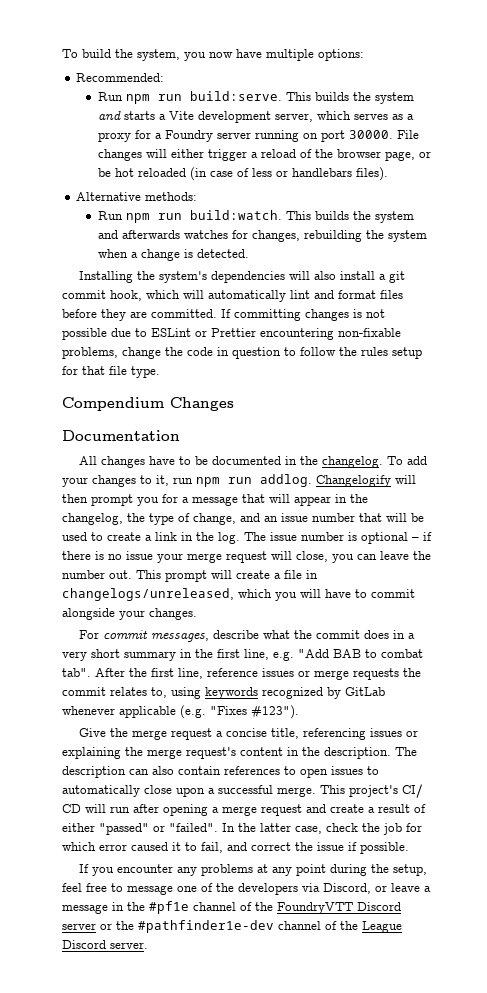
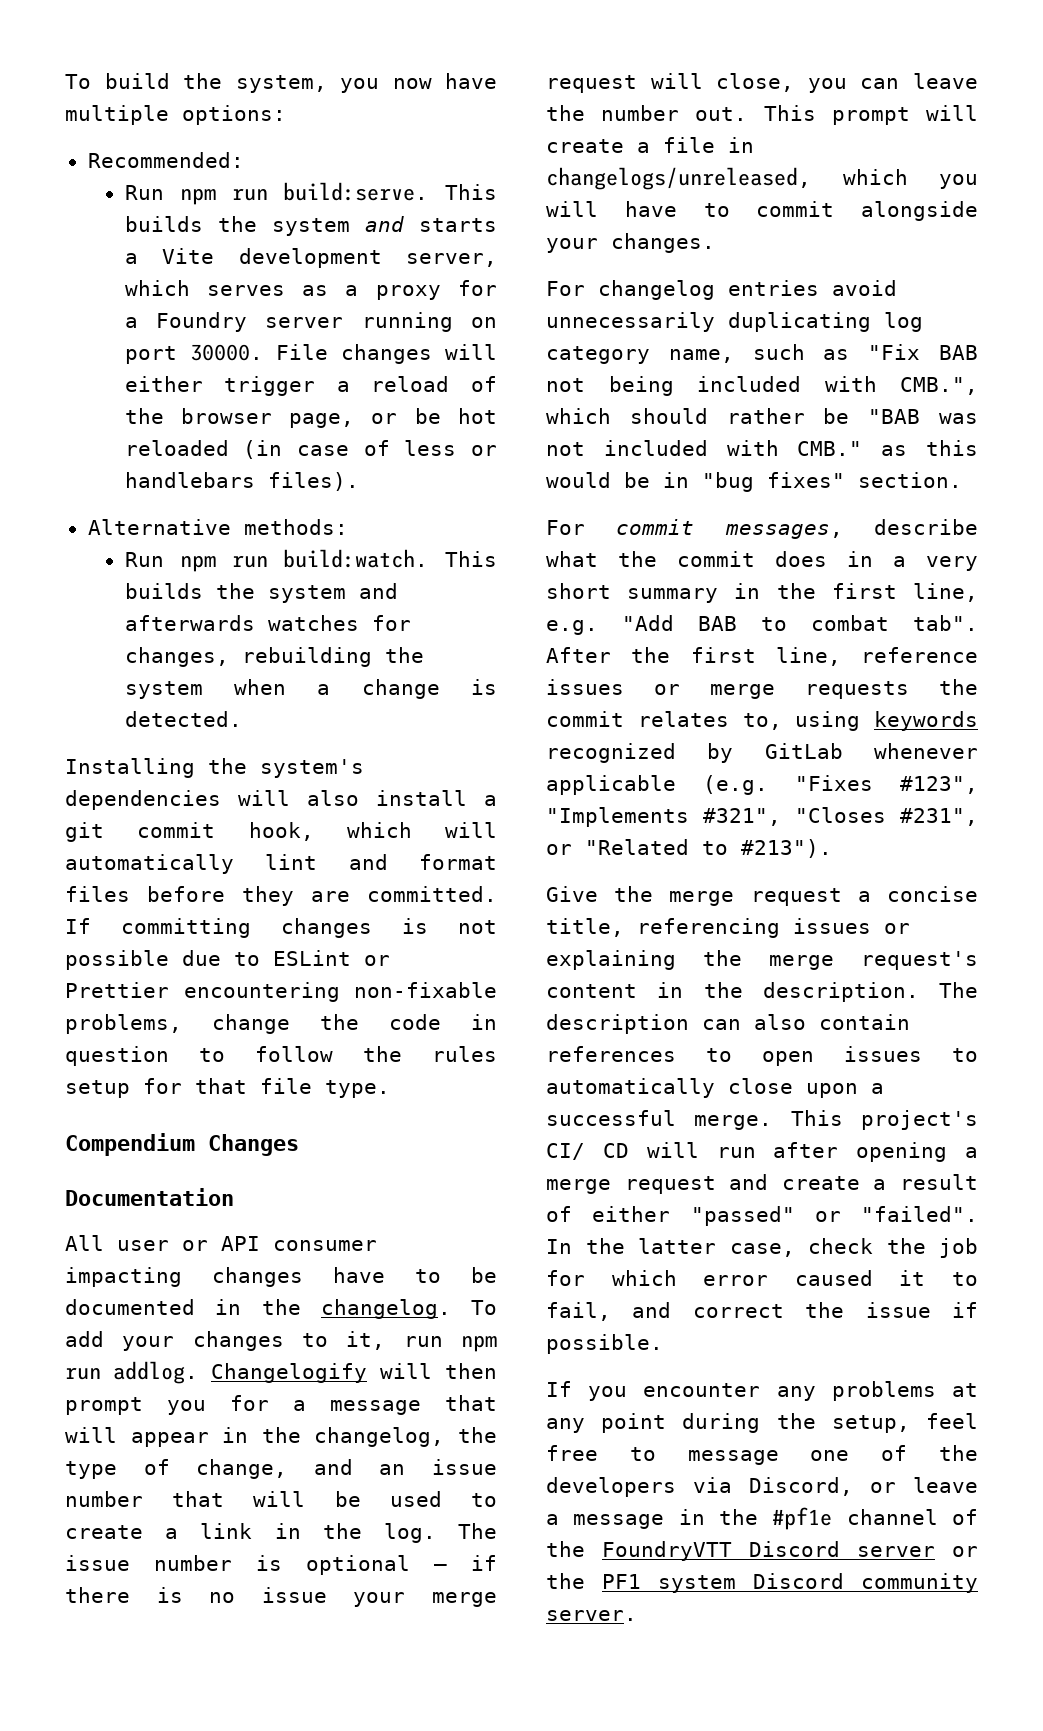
(98, 460) none -> [117,1236,377,1251] [65,1267,182,1287] user or API consumer impacting
(197, 614) none -> [546,280,897,300] [546,312,923,332] [546,344,978,364] [546,376,978,396] [546,408,978,424] [546,440,978,456] [546,472,962,492] // For changelog entries avoid unnecessarily duplicating log category name, such as "Fix BAB not being included with CMB.", which should rather be "BAB was not included with CMB." as this would be in "bug fixes" section.
[251,705,299,719] #123"). -> [900,776,978,794] [546,807,978,827] [546,839,832,858] #123", "Implements #321", "Closes #231", or "Related to #213").
[138,920,402,933] [62,940,106,949] #pathfinder1e-dev channel of the League Discord -> [602,1573,978,1593] PF1 system Discord community

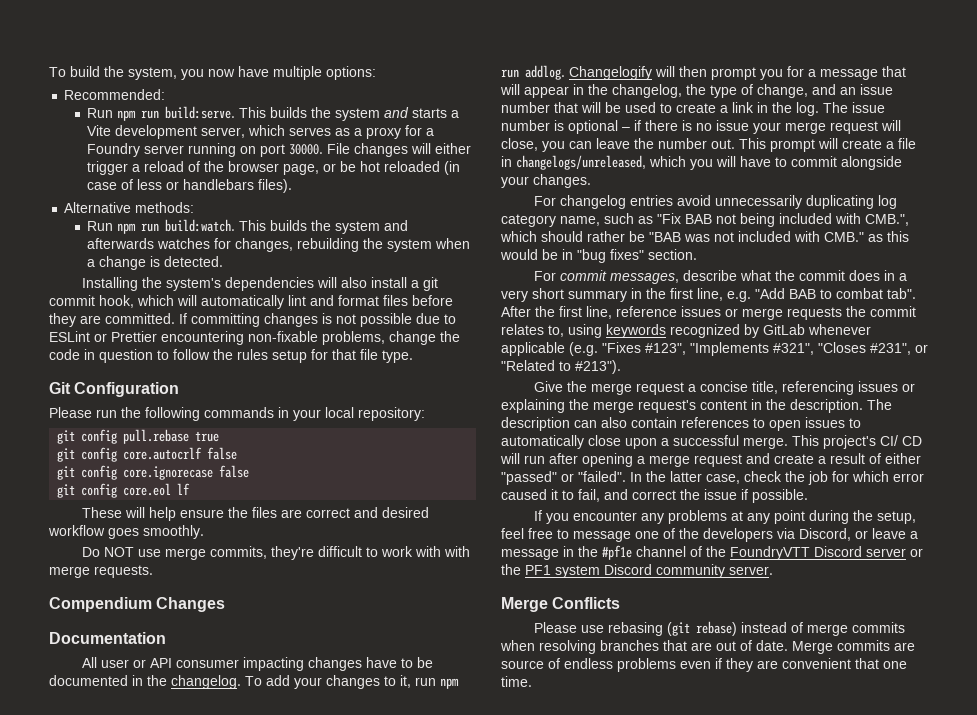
(390, 1089) none -> [49,382,180,397] [49,407,425,421] [57,429,220,444] [57,447,238,462] [57,465,250,480] [57,483,191,498] [82,507,430,521] [48,525,204,539] [82,546,471,560] [49,565,153,578] // Git Configuration // Please run the following commands in your local repository: // git config pull.rebase true // git config core.autocrlf false // git config core.ignorecase false // git config core.eol lf // These will help ensure the files are correct and desired workflow goes smoothly. // Do NOT use merge commits, they're difficult to work with with merge requests.
(637, 1615) none -> [501,597,621,612] [534,621,906,636] [500,640,915,654] [501,658,907,672] [501,676,532,687] // Merge Conflicts // Please use rebasing (git rebase) instead of merge commits when resolving branches that are out of date. Merge commits are source of endless problems even if they are convenient that one time.

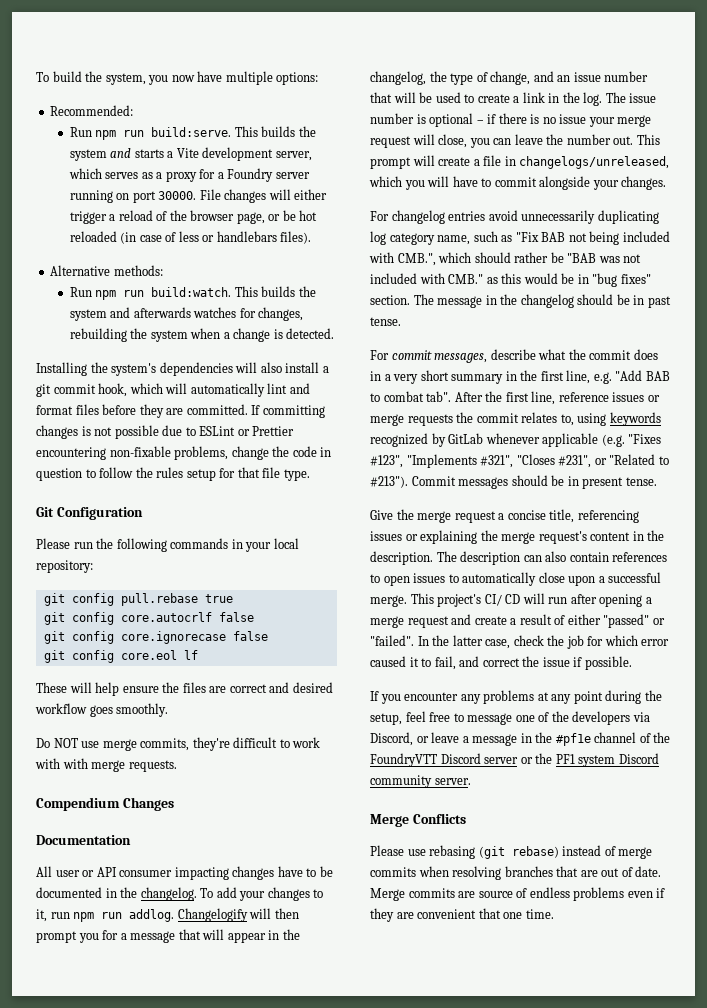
(697, 254) none -> [413,294,671,308] [370,317,401,326] The message in the changelog should be in past tense.
(621, 367) none -> [411,475,657,489] Commit messages should be in present tense.

